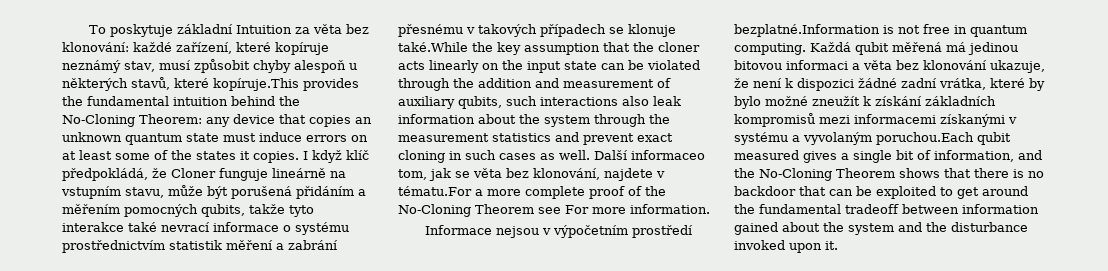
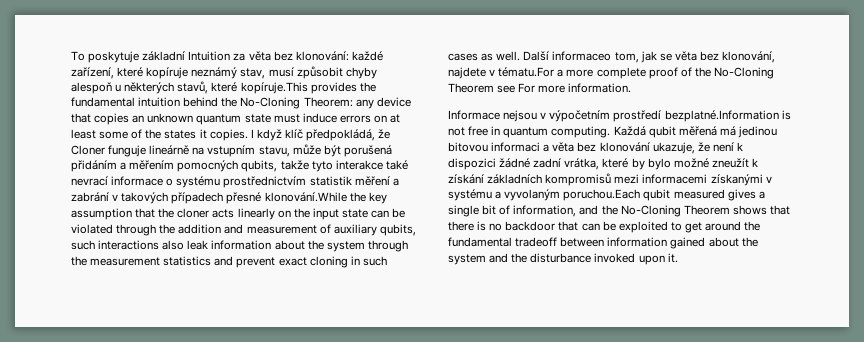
[398,24,463,37] přesnému -> (109, 197) none
[609,24,676,37] [398,42,468,52] se klonuje také.While -> [226,192,347,204] přesné klonování.While

